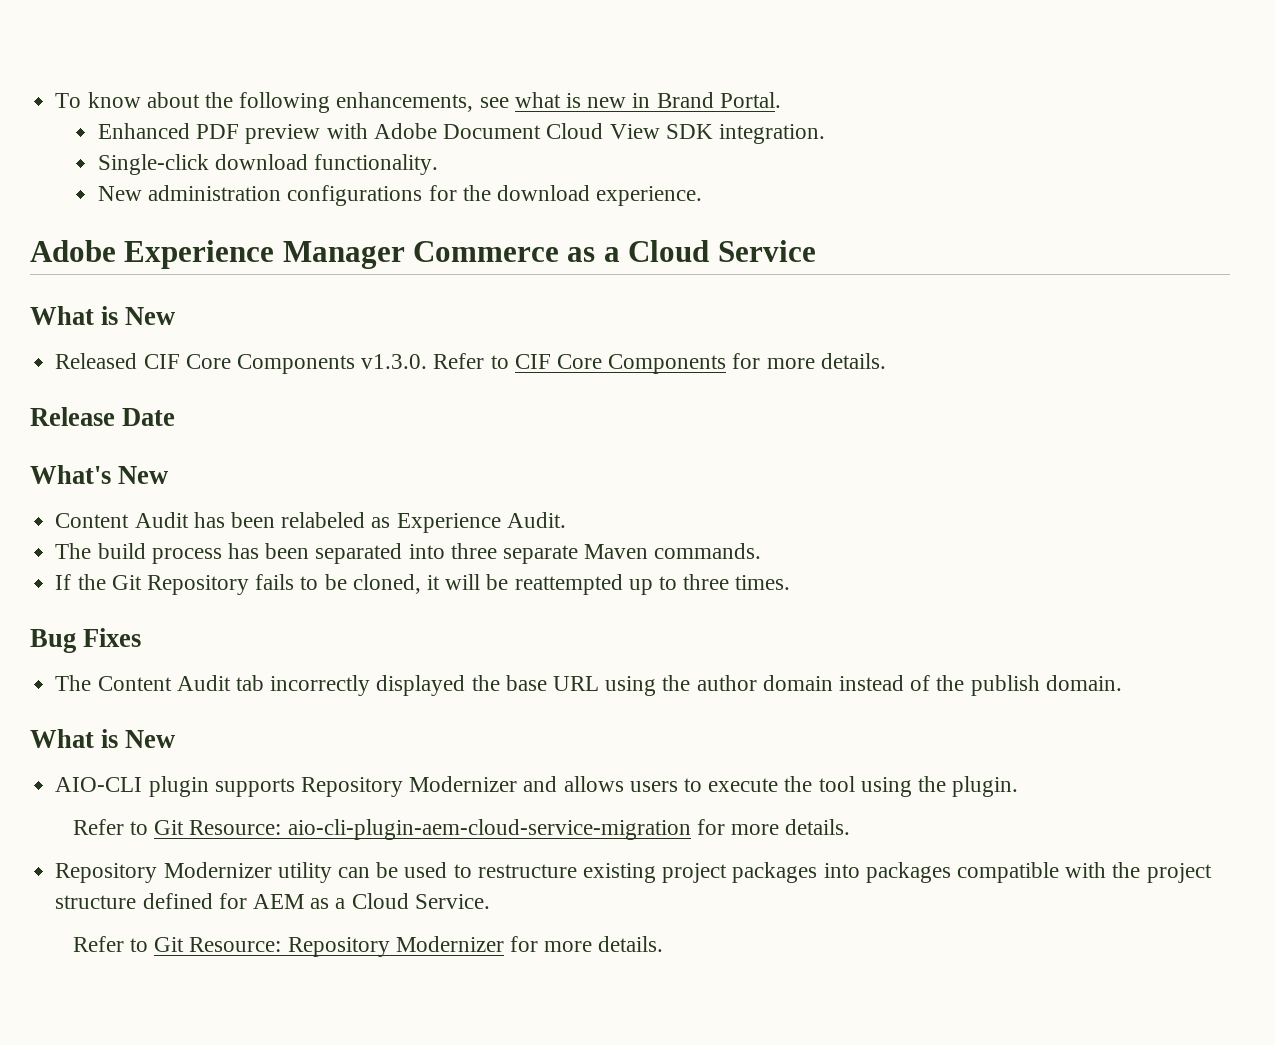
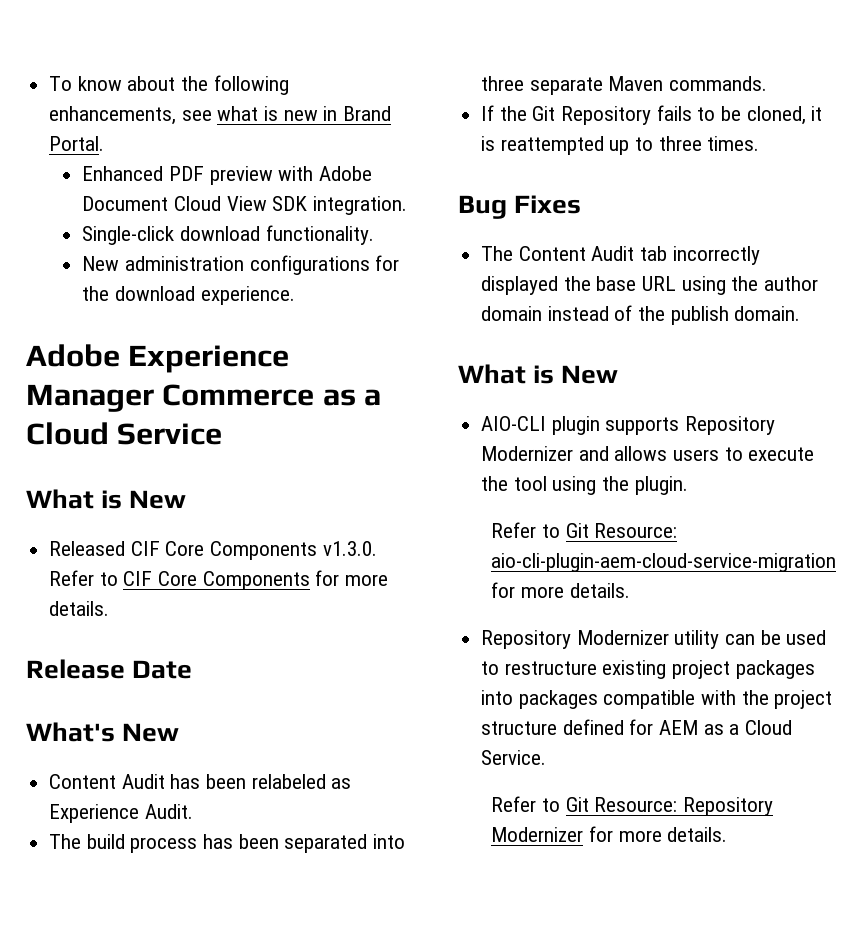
[445,574,509,590] will be -> [481,136,496,151] is

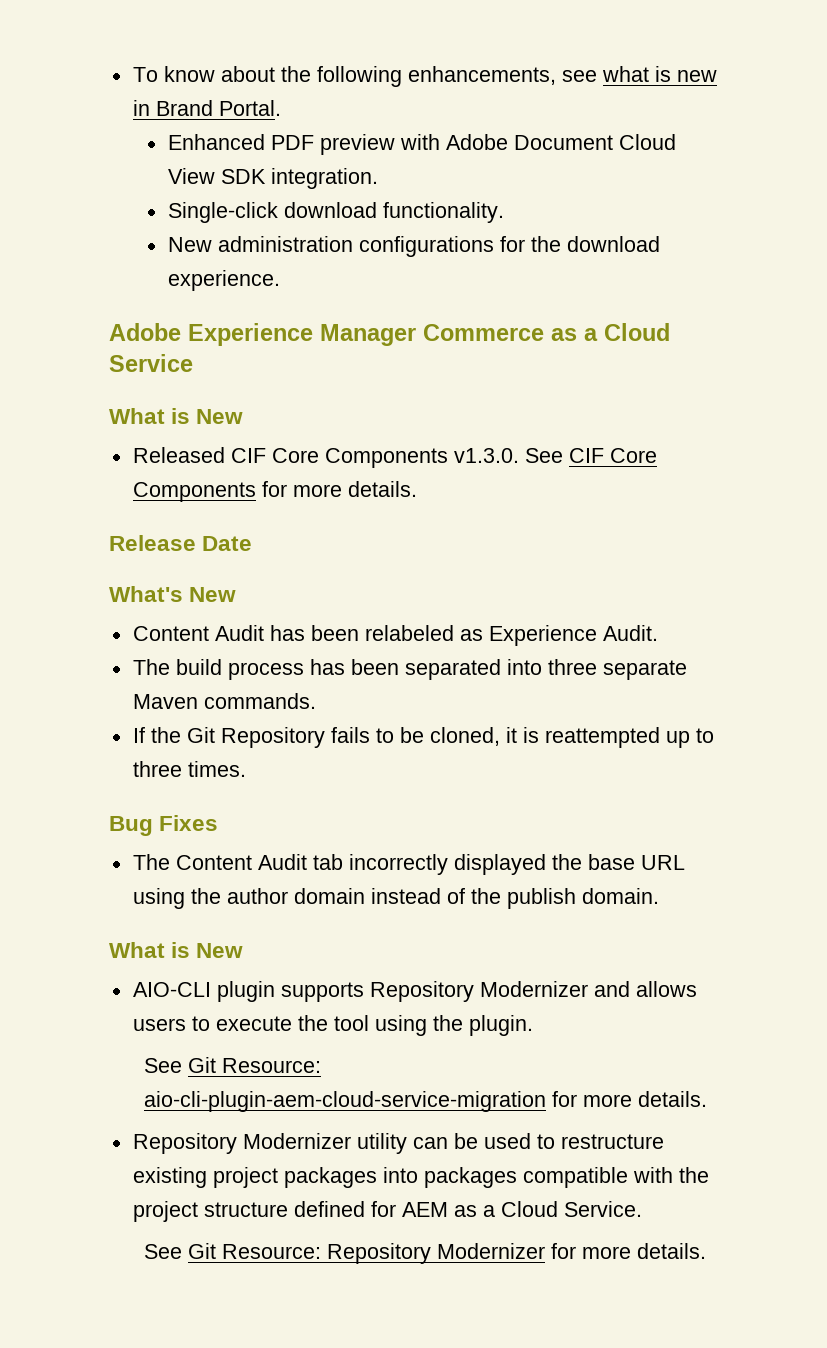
[49,570,118,586] Refer to -> [524,448,563,463] See
[491,522,560,538] Refer to -> [144,1058,183,1073] See
[491,796,560,812] Refer to -> [144,1244,183,1259] See

